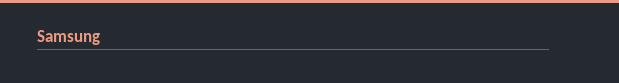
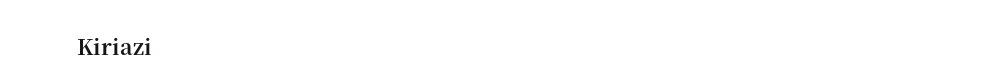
[37,30,100,45] Samsung -> [77,37,152,55] Kiriazi

